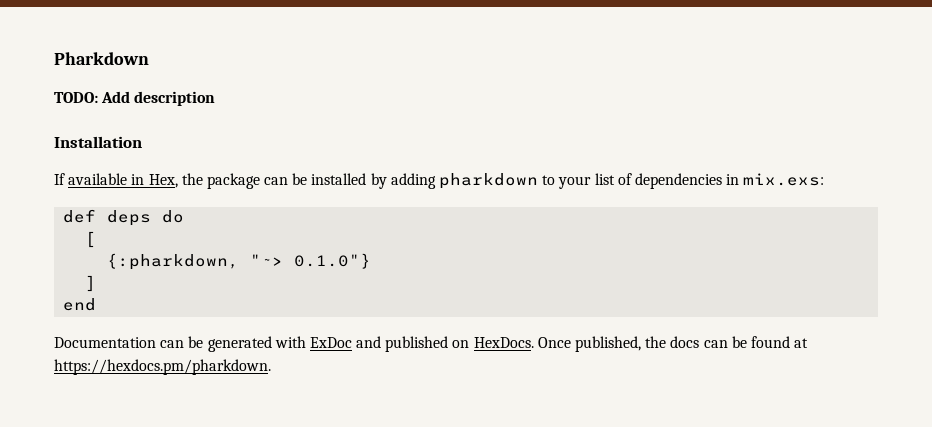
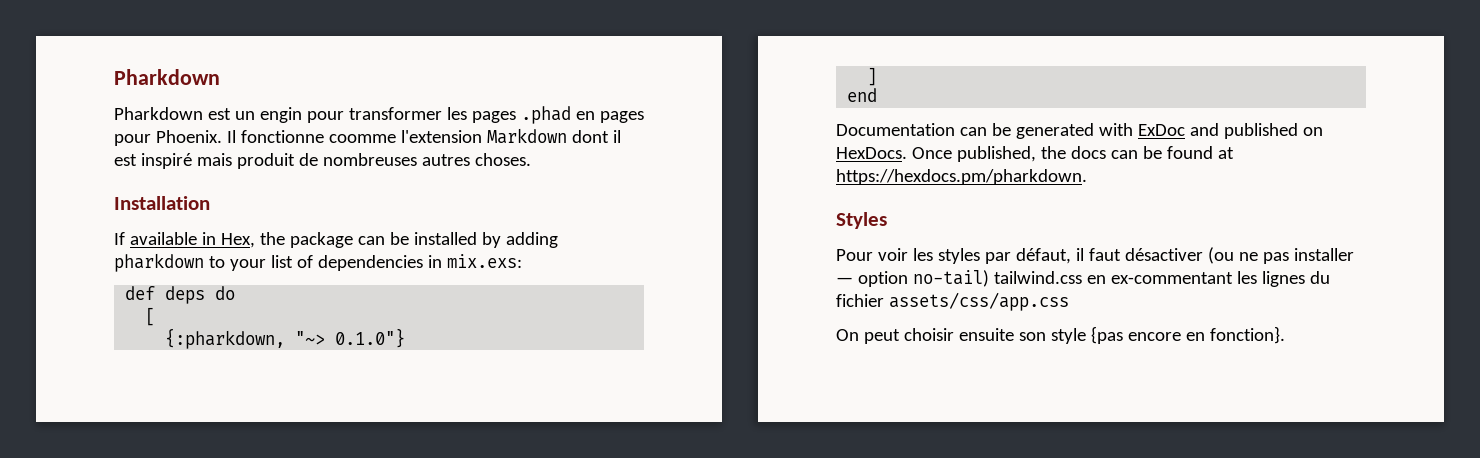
[54,91,216,106] TODO: Add description -> [114,106,644,124] [114,128,621,146] [114,153,531,169] Pharkdown est un engin pour transformer les pages .phad en pages pour Phoenix. Il fonctionne coomme l'extension Markdown dont il est inspiré mais produit de nombreuses autres choses.
(271, 367) none -> [836,212,887,229] [836,247,1354,264] [836,270,1330,287] [836,292,1069,311] [836,326,1285,344] // Styles // Pour voir les styles par défaut, il faut désactiver (ou ne pas installer — option no-tail) tailwind.css en ex-commentant les lignes du fichier assets/css/app.css // On peut choisir ensuite son style {pas encore en fonction}.

